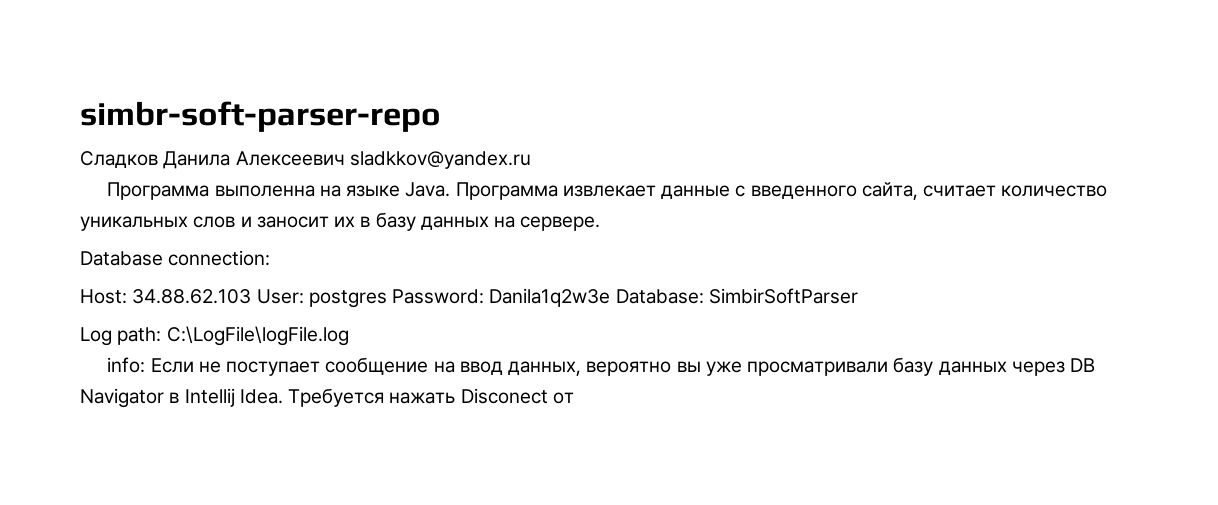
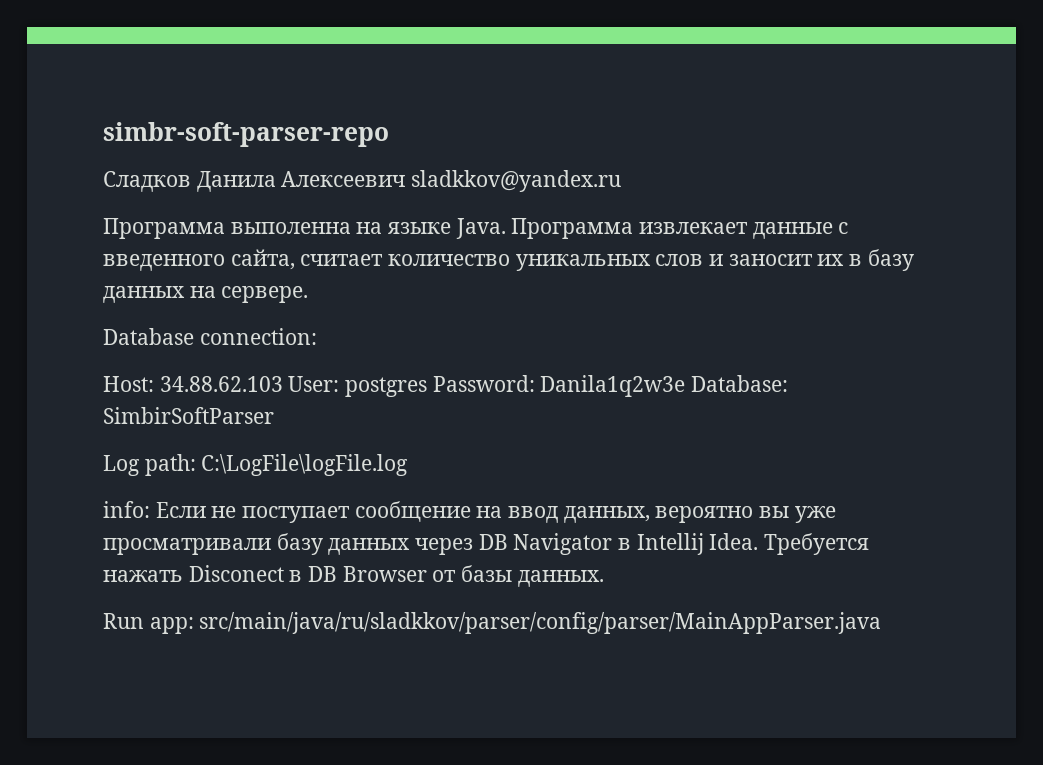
[552,392,574,404] от -> [289,565,604,587] [103,612,882,634] в DB Browser от базы данных. // Run app: src/main/java/ru/sladkkov/parser/config/parser/MainAppParser.java

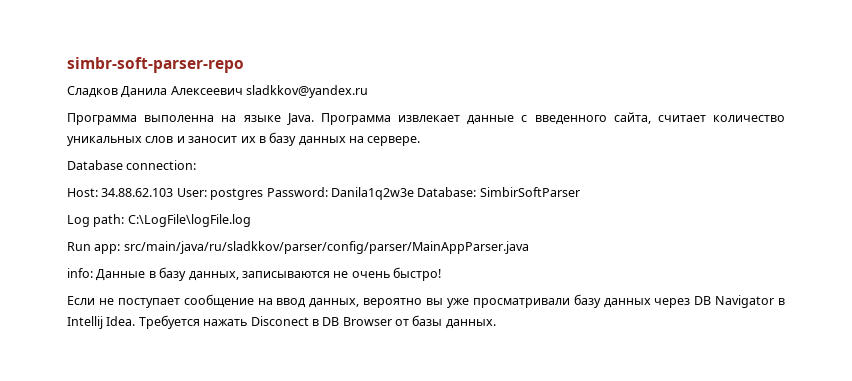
[103,501,150,518] info: -> [67,241,529,254] [67,267,441,281] Run app: src/main/java/ru/sladkkov/parser/config/parser/MainAppParser.java // info: Данные в базу данных, записываются не очень быстро! //
[103,612,882,634] // Run app: src/main/java/ru/sladkkov/parser/config/parser/MainAppParser.java -> (496, 324) none

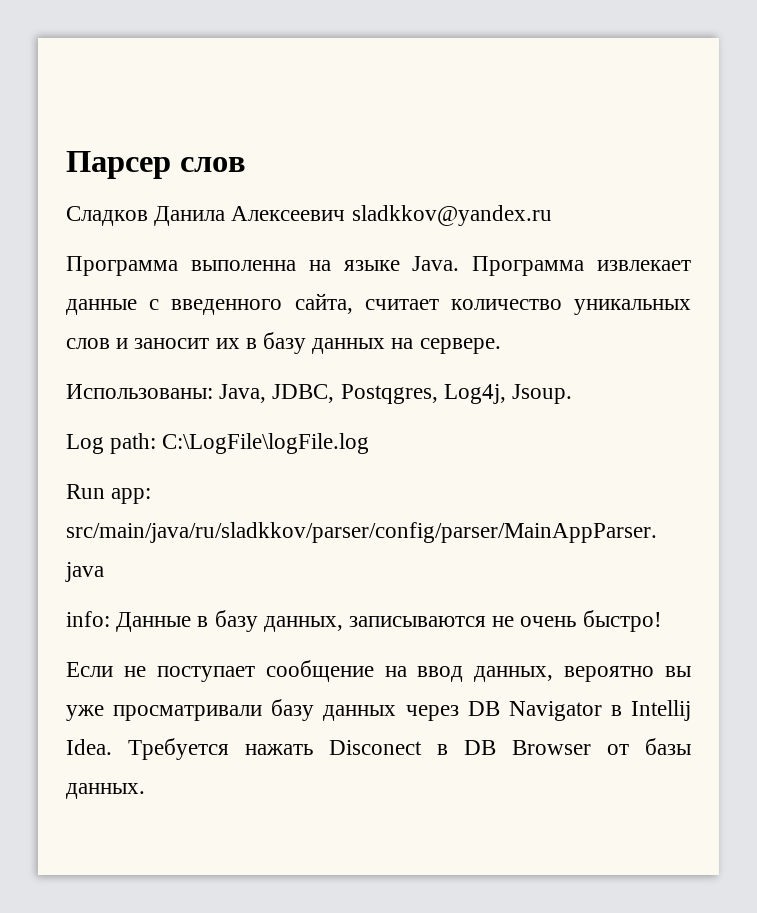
[67,57,244,73] simbr-soft-parser-repo -> [66,151,246,179] Парсер слов
[67,160,197,170] [67,187,580,200] Database connection: // Host: 34.88.62.103 User: postgres Password: Danila1q2w3e Database: SimbirSoftParser -> [66,384,573,404] Использованы: Java, JDBC, Postqgres, Log4j, Jsoup.

